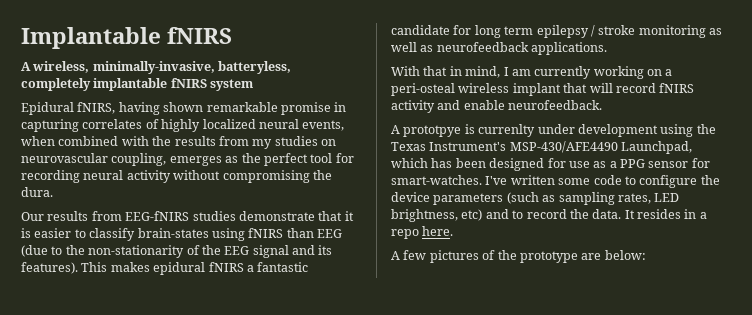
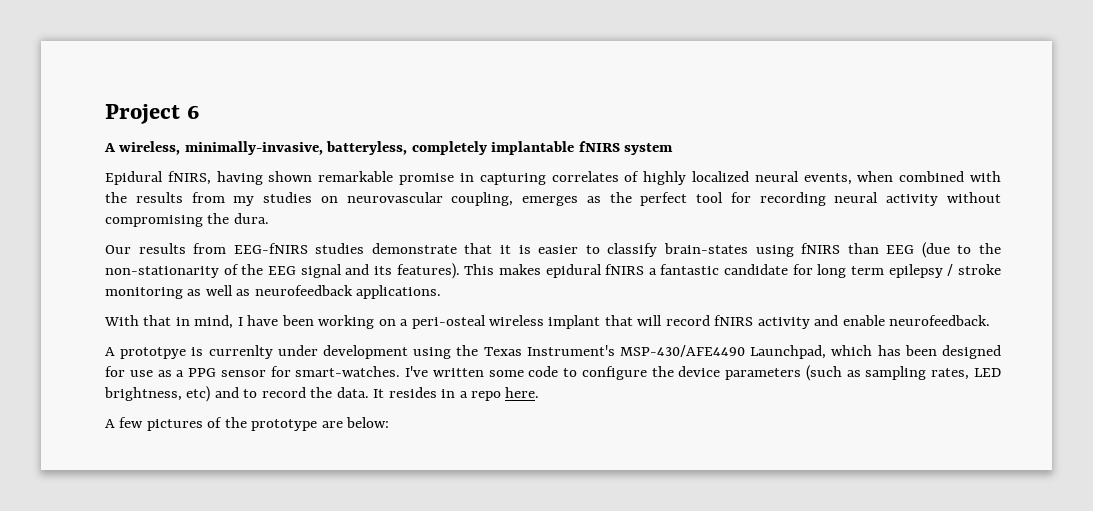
[21,27,233,49] Implantable fNIRS -> [105,104,200,124] Project 6
[511,66,592,79] am currently -> [247,315,314,326] have been

